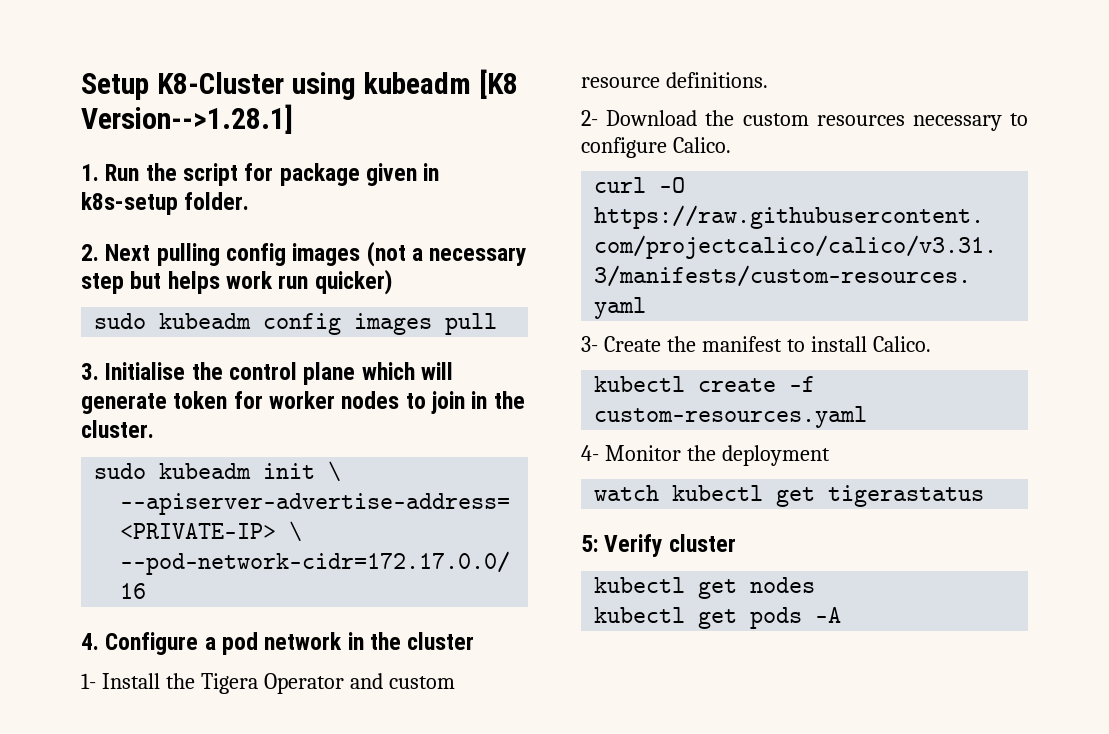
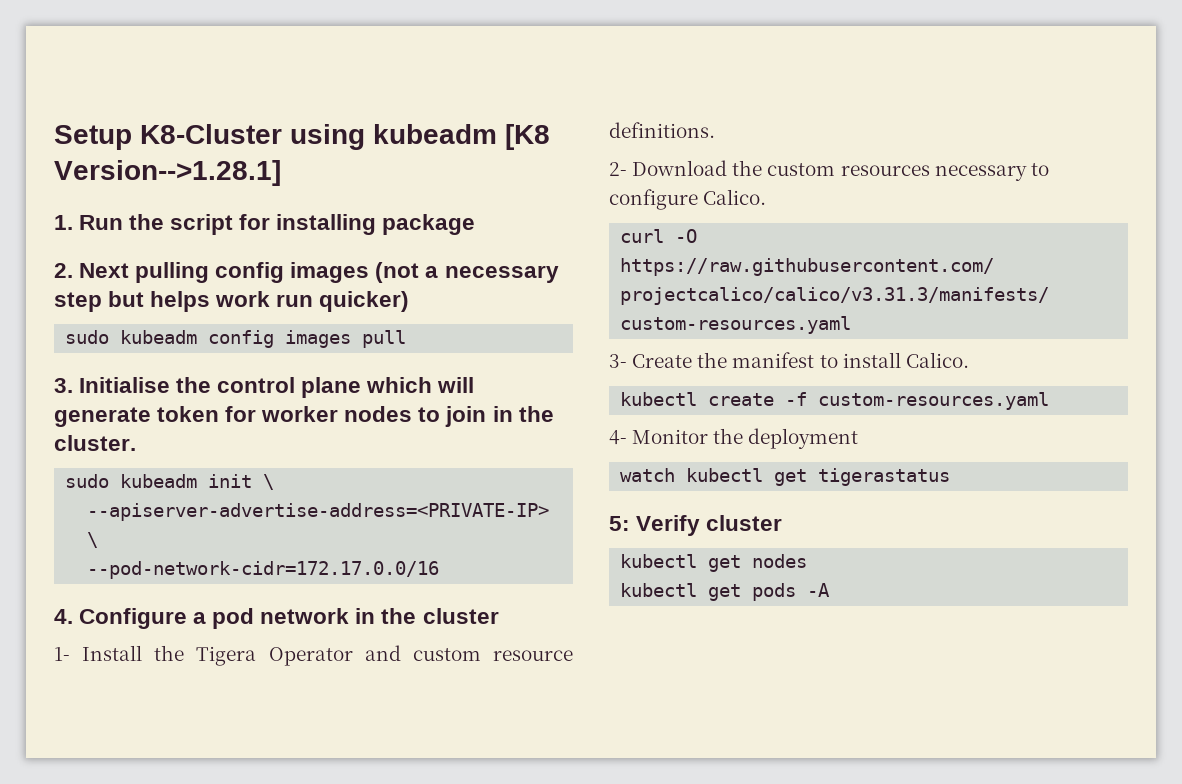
(274, 172) none -> [276,214,377,235] installing
[366,163,440,186] [81,192,250,215] given in k8s-setup folder. -> (476, 224) none

